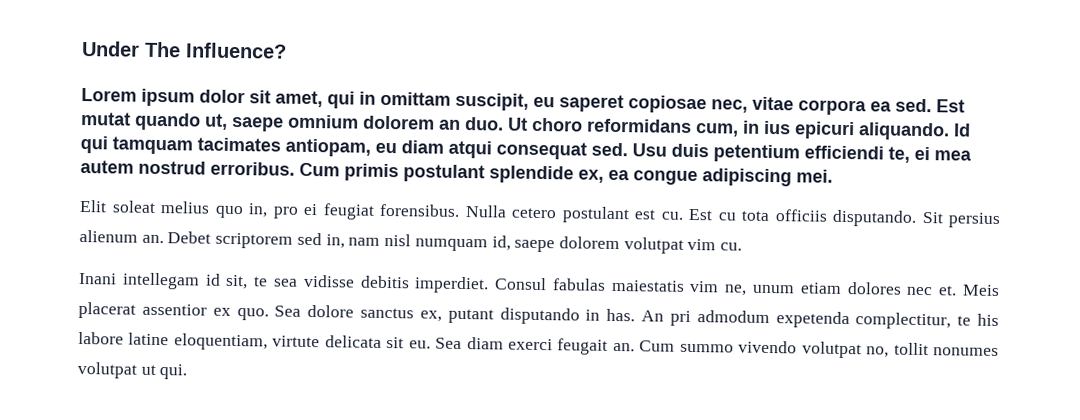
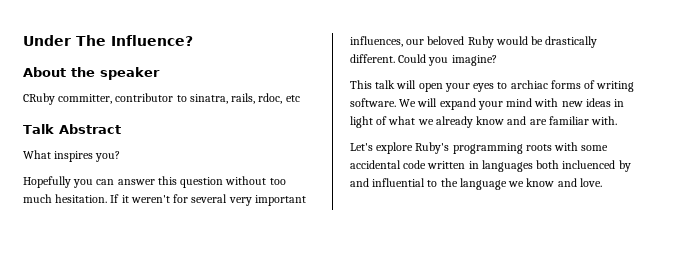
[81,87,965,116] [81,111,971,141] [80,135,972,163] [80,159,833,187] [79,199,1000,229] [79,229,743,254] [78,272,1000,297] [78,301,1000,330] [78,331,1000,359] [77,361,188,380] Lorem ipsum dolor sit amet, qui in omittam suscipit, eu saperet copiosae nec, vitae corpora ea sed. Est mutat quando ut, saepe omnium dolorem an duo. Ut choro reformidans cum, in ius epicuri aliquando. Id qui tamquam tacimates antiopam, eu diam atqui consequat sed. Usu duis petentium efficiendi te, ei mea autem nostrud erroribus. Cum primis postulant splendide ex, ea congue adipiscing mei. // Elit soleat melius quo in, pro ei feugiat forensibus. Nulla cetero postulant est cu. Est cu tota officiis disputando. Sit persius alienum an. Debet scriptorem sed in, nam nisl numquam id, saepe dolorem volutpat vim cu. // Inani intellegam id sit, te sea vidisse debitis imperdiet. Consul fabulas maiestatis vim ne, unum etiam dolores nec et. Meis placerat assentior ex quo. Sea dolore sanctus ex, putant disputando in has. An pri admodum expetenda complectitur, te his labore latine eloquentiam, virtute delicata sit eu. Sea diam exerci feugait an. Cum summo vivendo volutpat no, tollit nonumes volutpat ut qui. -> [23,67,160,80] [23,93,300,105] [23,124,121,134] [23,150,121,162] [23,176,286,188] [23,194,306,206] [350,36,598,48] [350,54,497,66] [350,80,635,92] [350,98,625,110] [350,116,618,128] [350,142,609,154] [350,160,631,172] [350,178,602,190] About the speaker // CRuby committer, contributor to sinatra, rails, rdoc, etc // Talk Abstract // What inspires you? // Hopefully you can answer this question without too much hesitation. If it weren't for several very important influences, our beloved Ruby would be drastically different. Could you imagine? // This talk will open your eyes to archiac forms of writing software. We will expand your mind with new ideas in light of what we already know and are familiar with. // Let's explore Ruby's programming roots with some accidental code written in languages both incluenced by and influential to the language we know and love.

